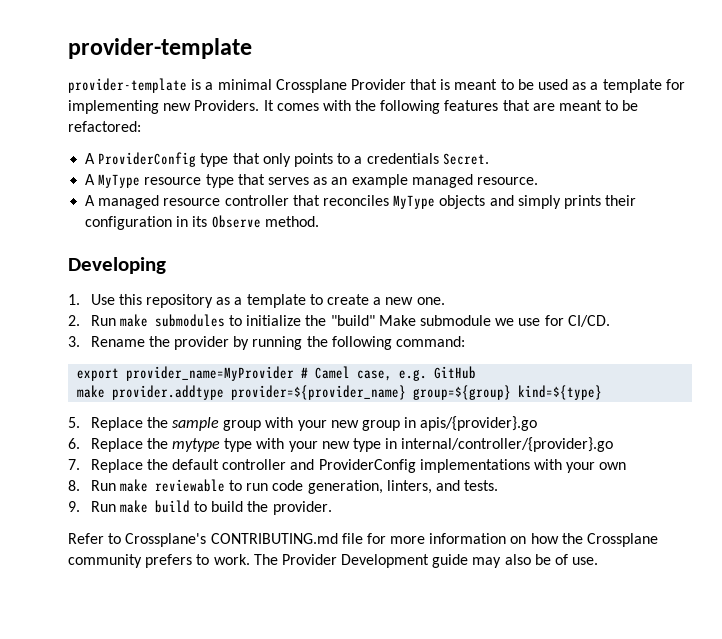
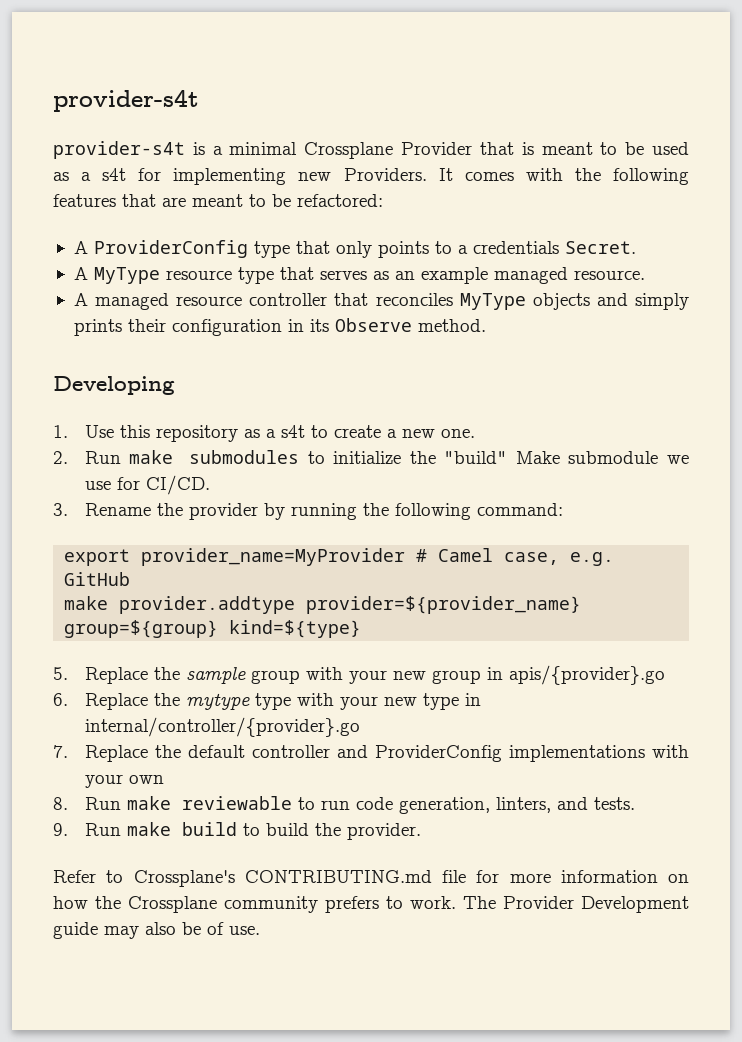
[68,38,252,59] [68,78,187,93] provider-template // provider-template -> [53,89,199,112] [53,141,185,159] provider-s4t // provider-s4t
[602,79,662,93] template -> [102,168,127,181] s4t
[246,294,306,308] template -> [280,425,305,438] s4t

